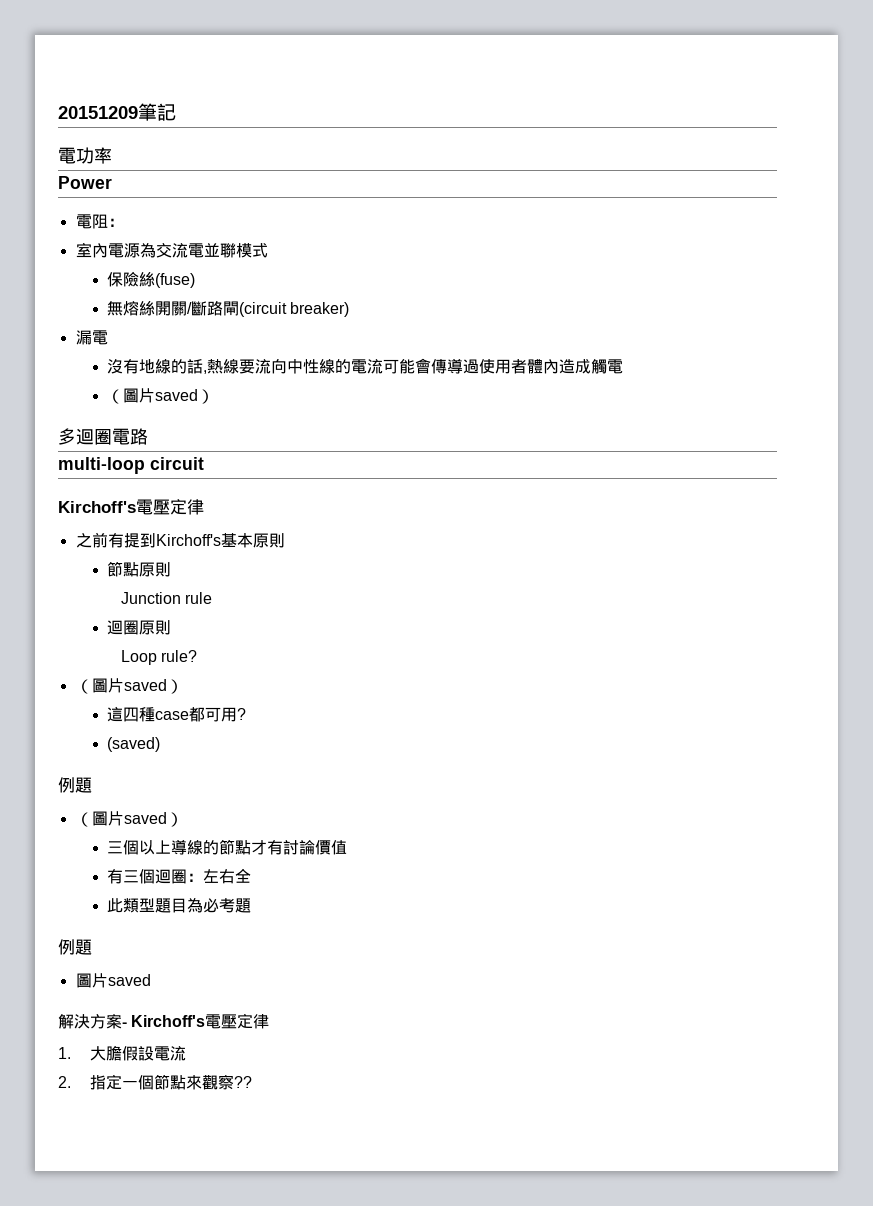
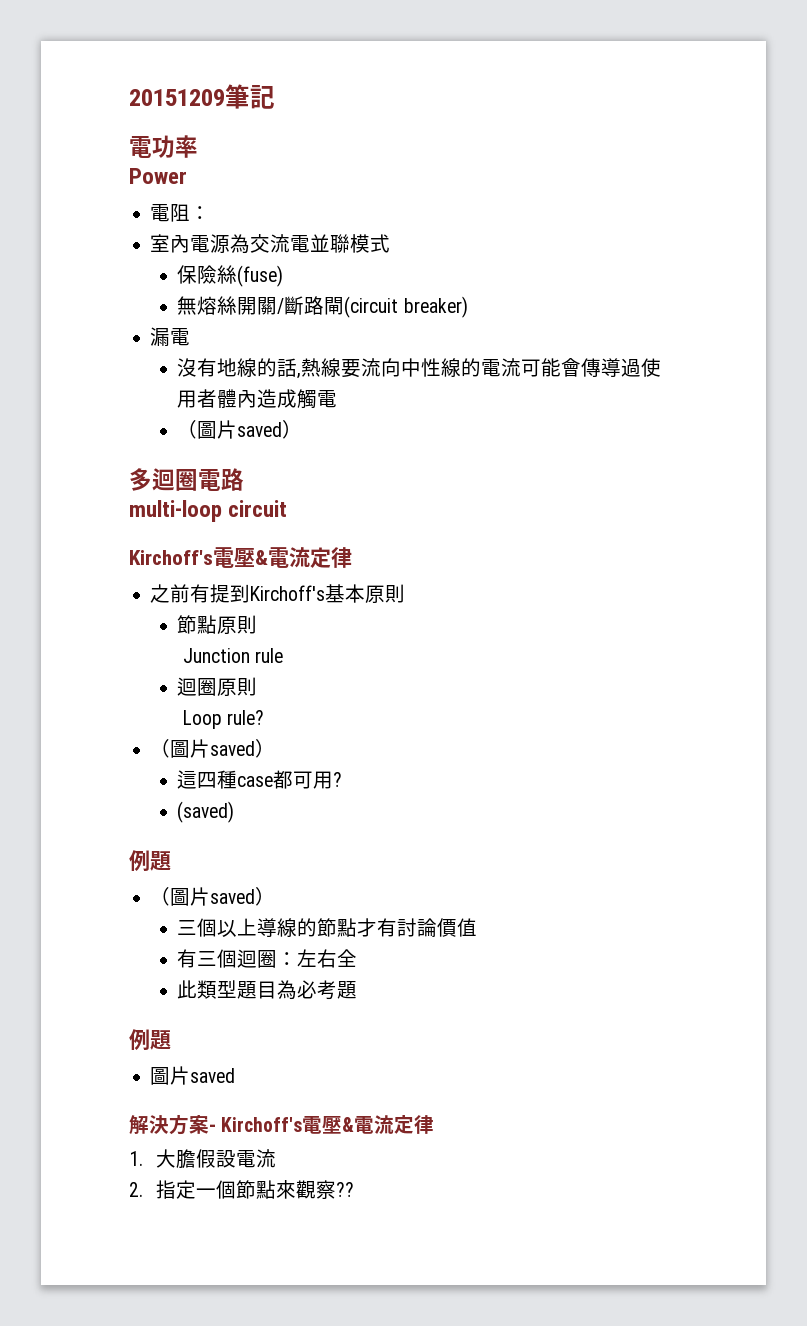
(170, 507) none -> [255,547,310,568] &電流
(238, 1021) none -> [342,1115,395,1135] &電流

